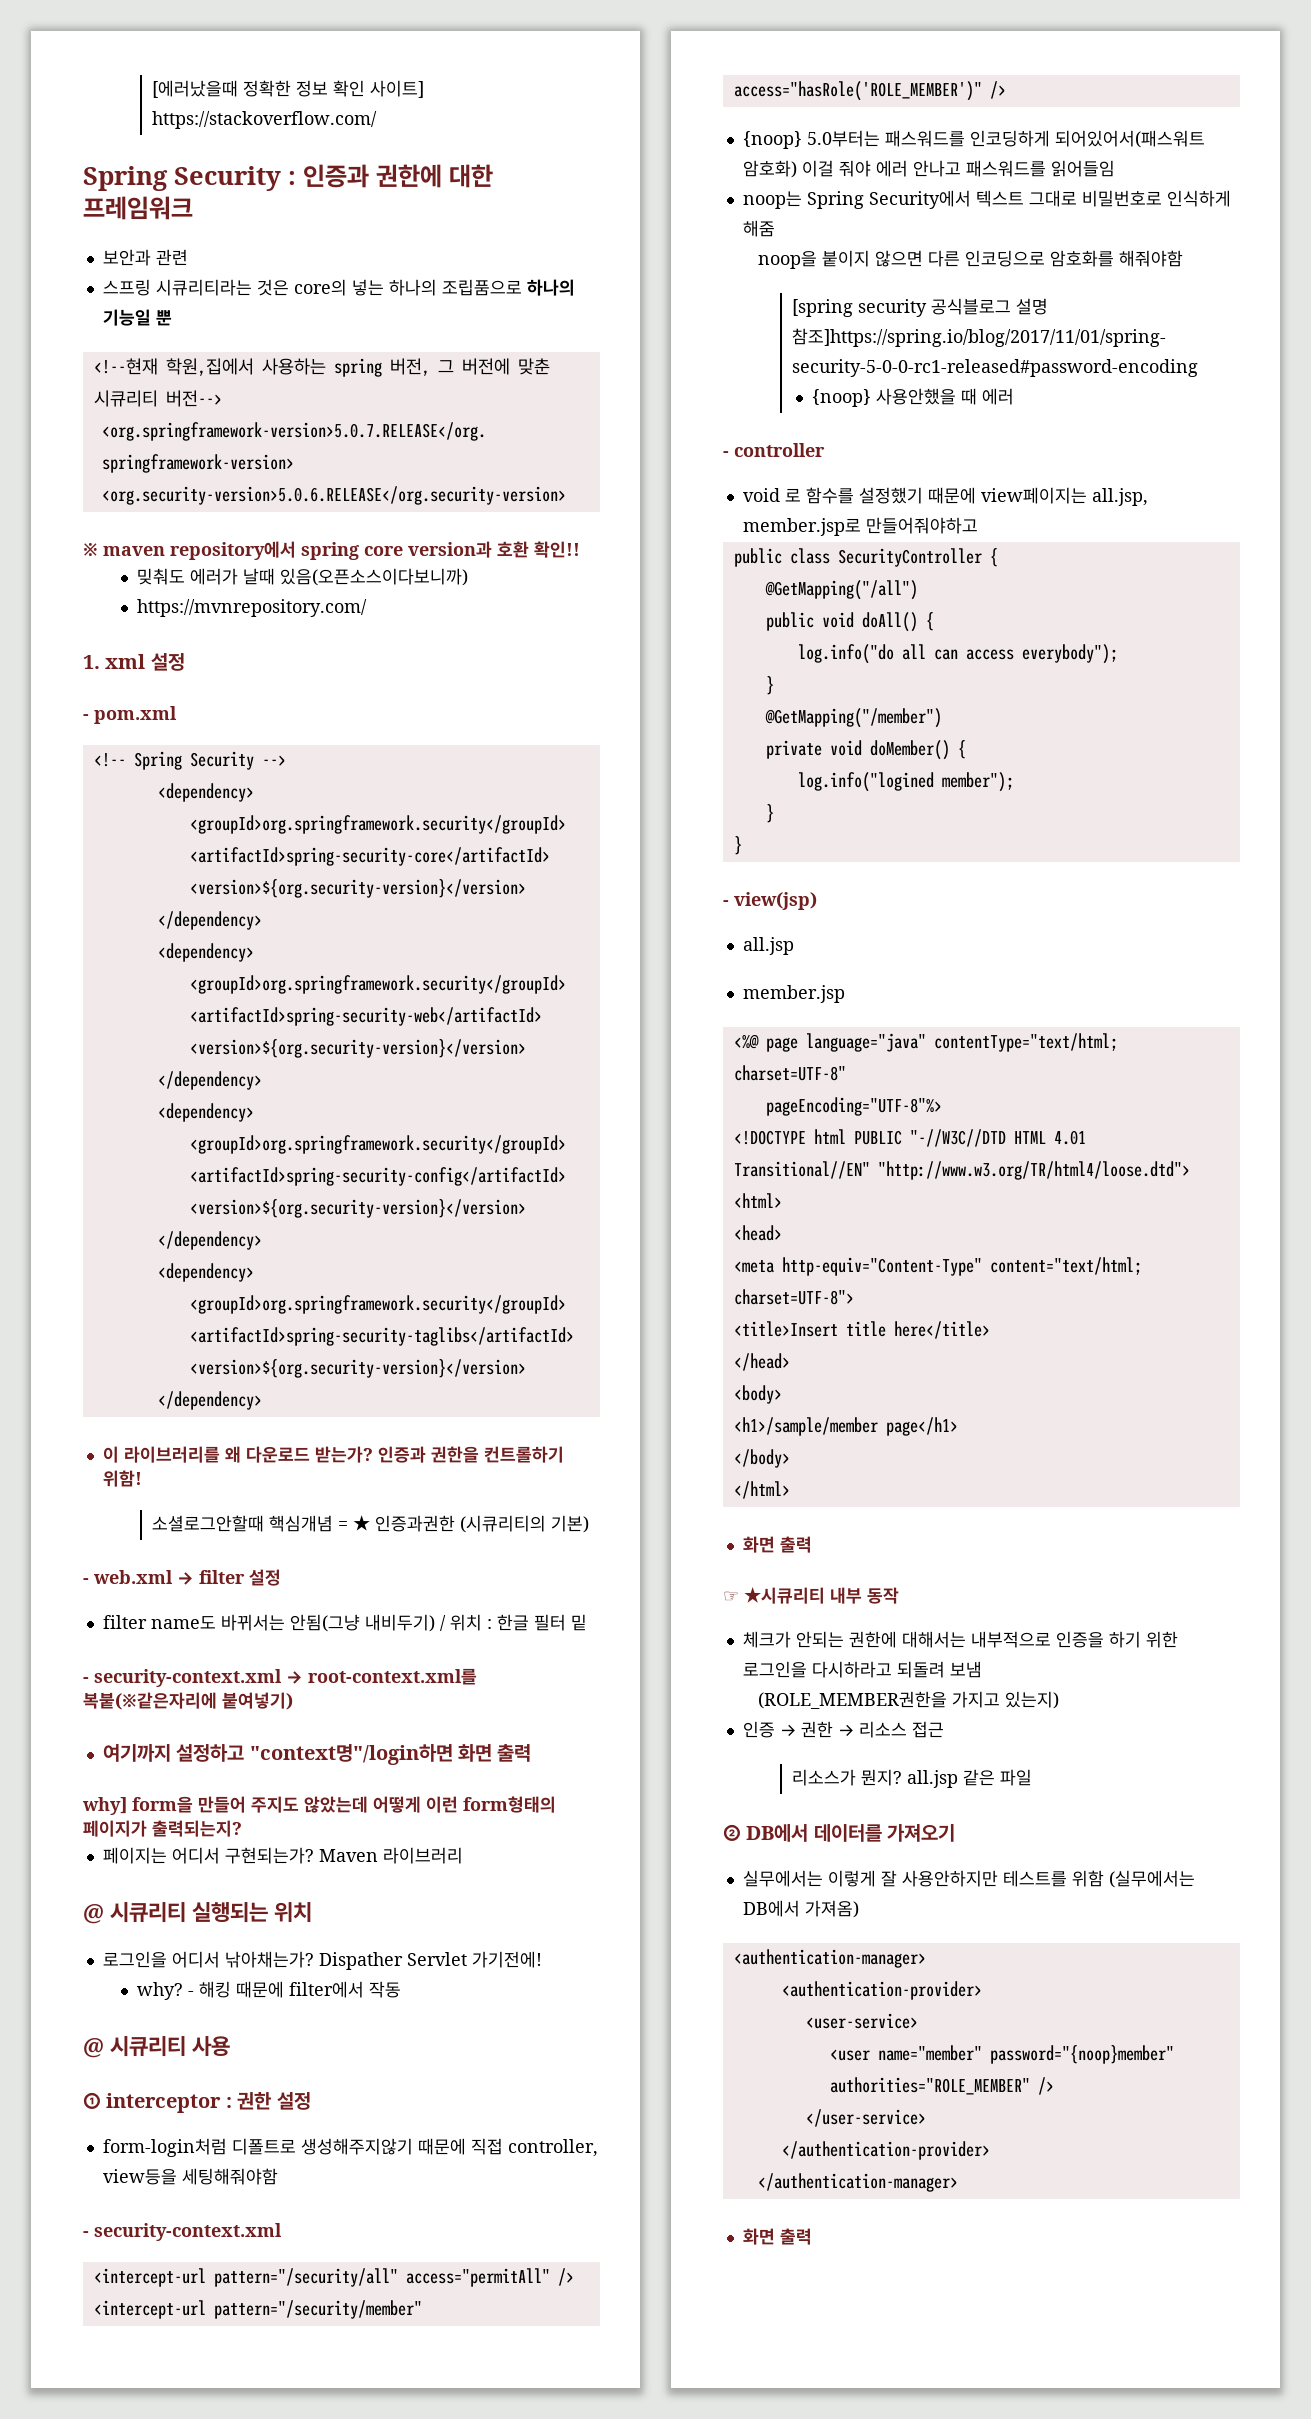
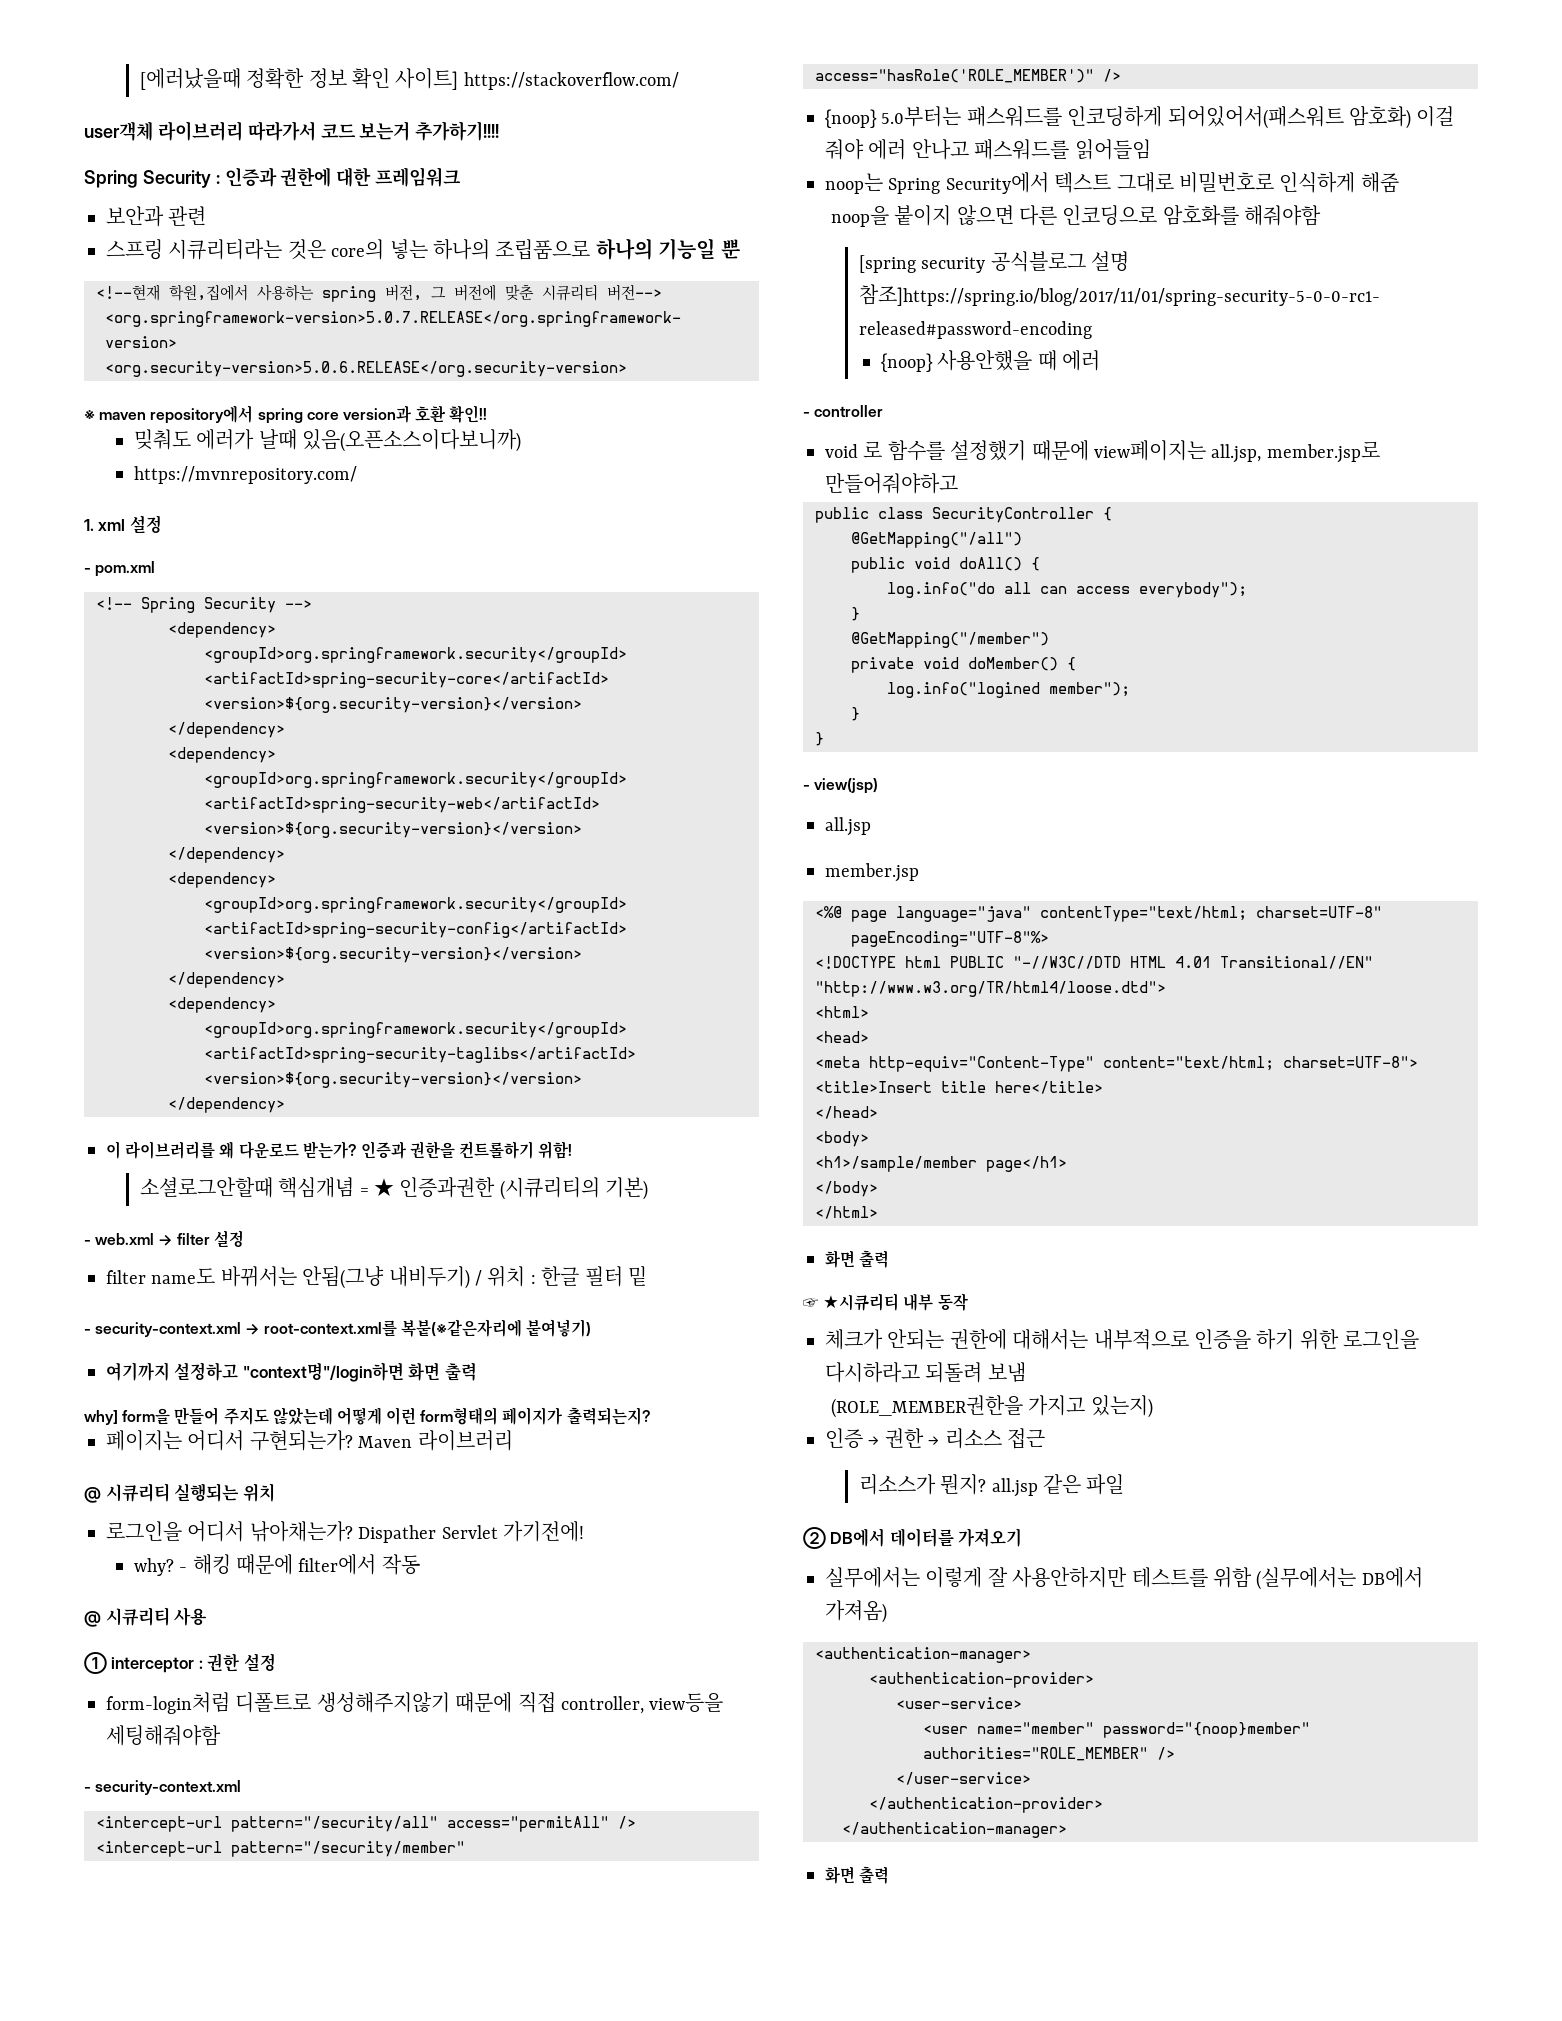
(378, 120) none -> [84,121,500,141] // user객체 라이브러리 따라가서 코드 보는거 추가하기!!!!

